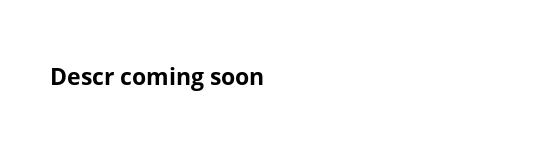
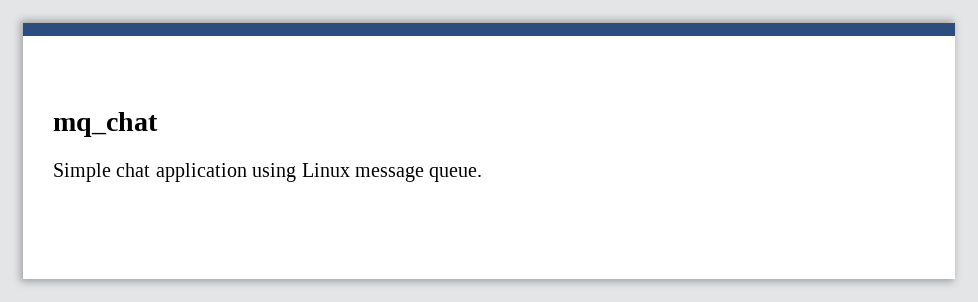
[50,67,265,91] Descr coming soon -> [53,112,158,137] [53,163,483,182] mq_chat // Simple chat application using Linux message queue.

